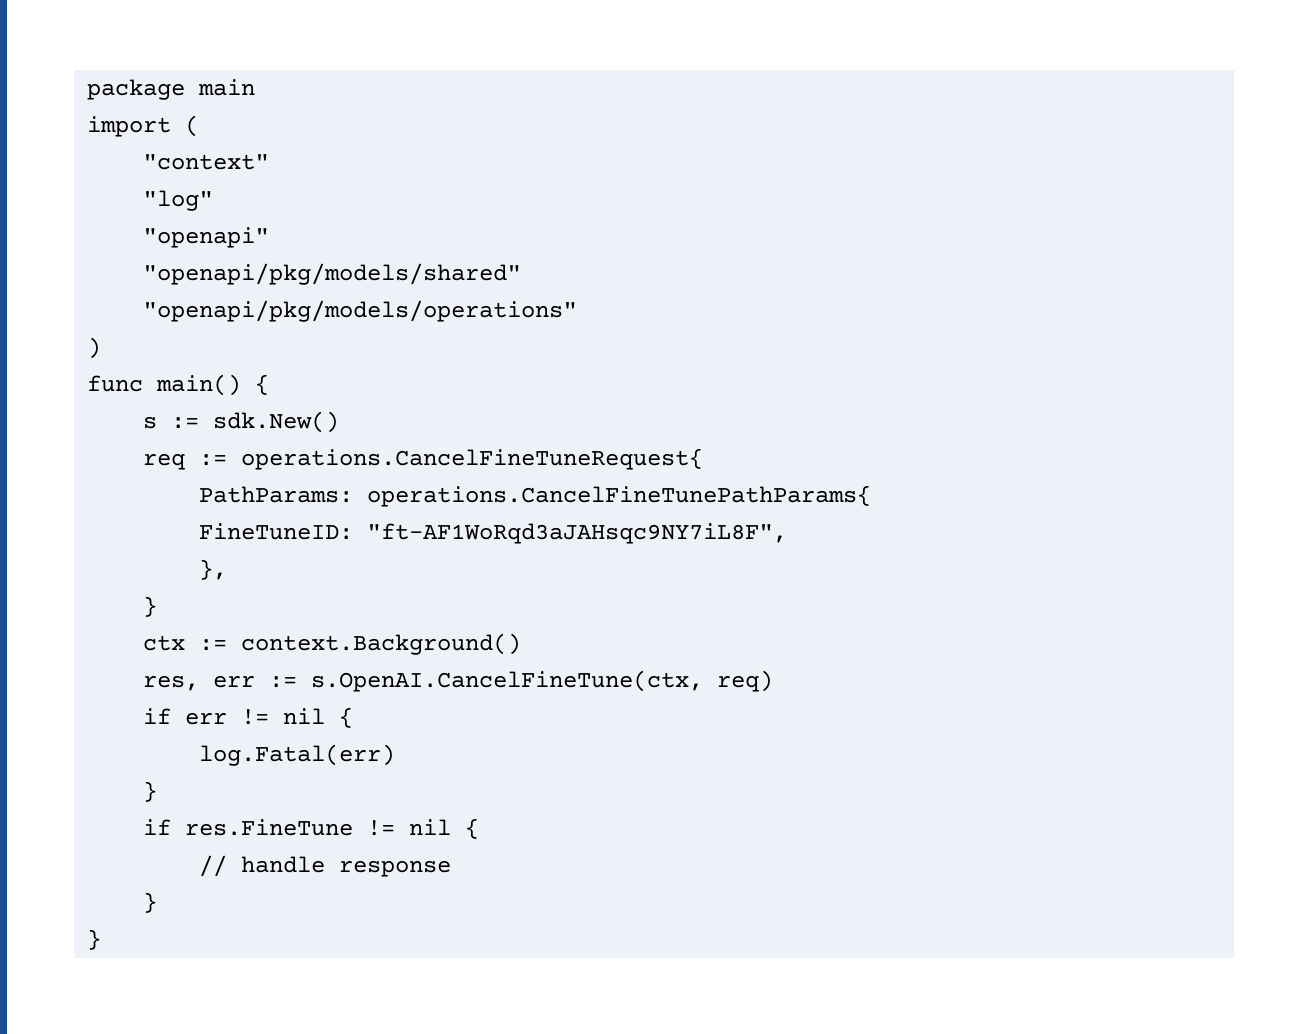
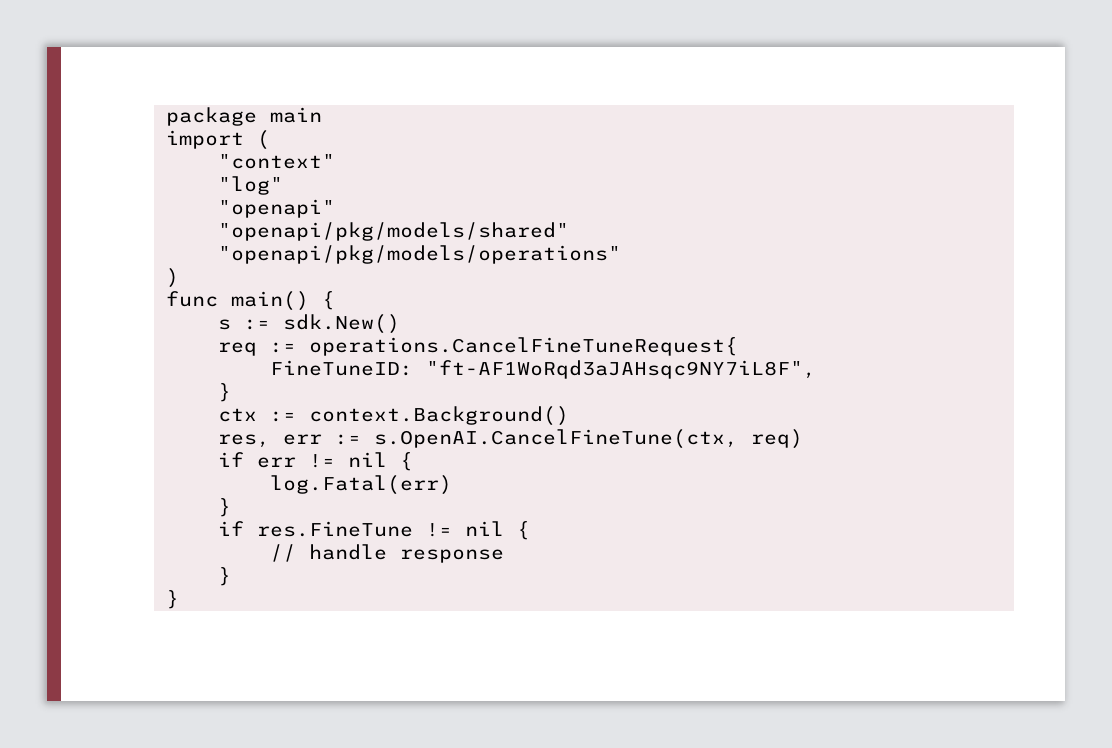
[198,485,871,507] // PathParams: operations.CancelFineTunePathParams{ -> (738, 346) none
[198,559,227,580] // }, -> (816, 369) none

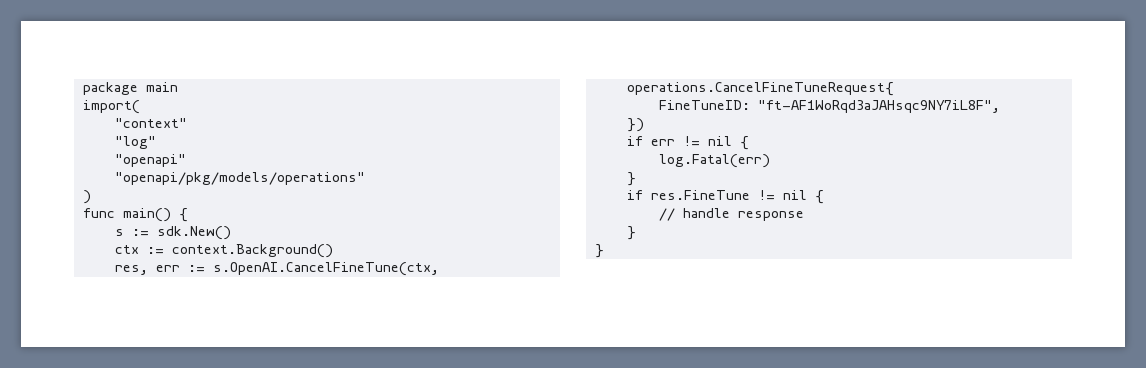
[166,130,270,150] import ( -> [82,100,140,114] import(
[218,222,569,241] // "openapi/pkg/models/shared" -> (186, 160) none
[218,337,738,356] [270,360,816,379] [218,383,231,402] // req := operations.CancelFineTuneRequest{ // FineTuneID: "ft-AF1WoRqd3aJAHsqc9NY7iL8F", // } -> (231, 233) none
[751,429,803,449] req) -> [626,82,894,96] [658,100,1000,113] [626,118,644,132] operations.CancelFineTuneRequest{ // FineTuneID: "ft-AF1WoRqd3aJAHsqc9NY7iL8F", // })

